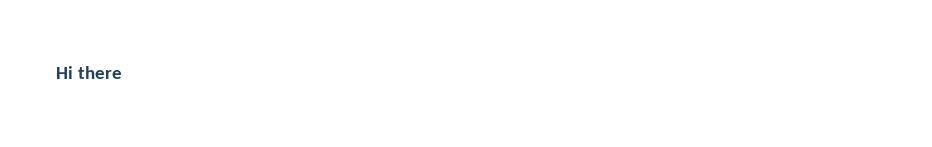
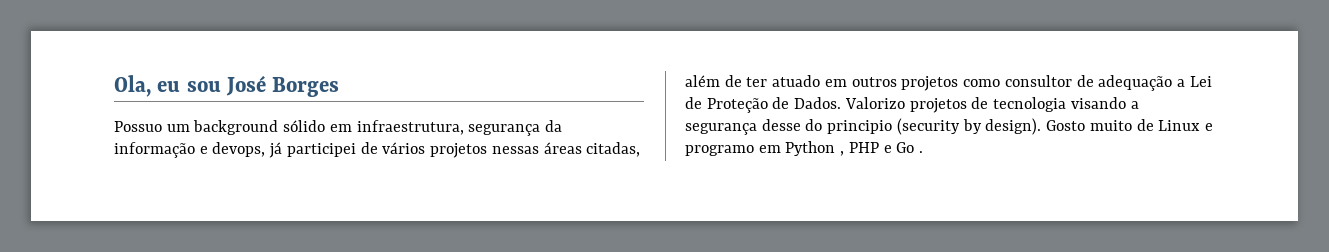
[56,66,123,79] Hi there -> [114,75,340,97] [114,120,563,136] [114,142,641,158] [685,75,1212,91] [685,97,1139,113] [685,118,1213,135] [685,141,924,156] Ola, eu sou José Borges // Possuo um background sólido em infraestrutura, segurança da informação e devops, já participei de vários projetos nessas áreas citadas, além de ter atuado em outros projetos como consultor de adequação a Lei de Proteção de Dados. Valorizo projetos de tecnologia visando a segurança desse do principio (security by design). Gosto muito de Linux e programo em Python , PHP e Go .

